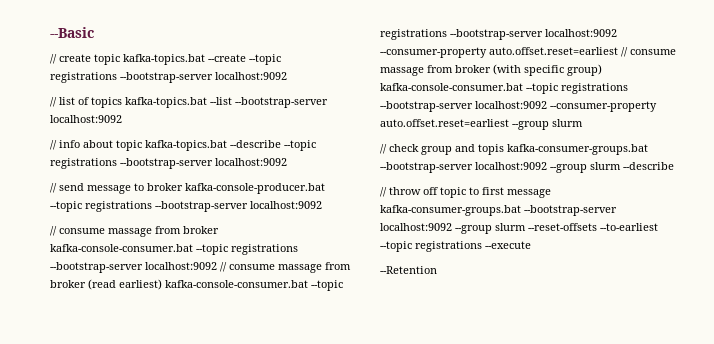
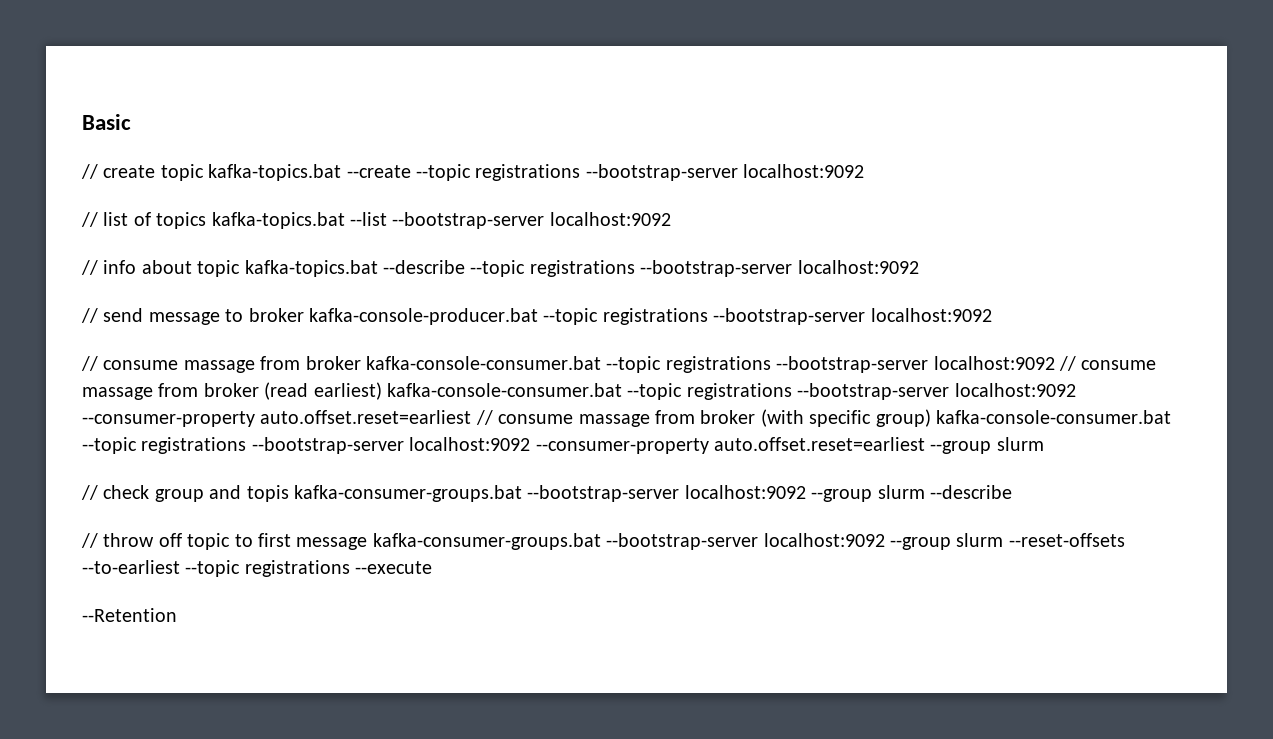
[50,27,94,38] --Basic -> [82,114,131,130] Basic

